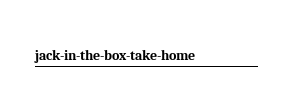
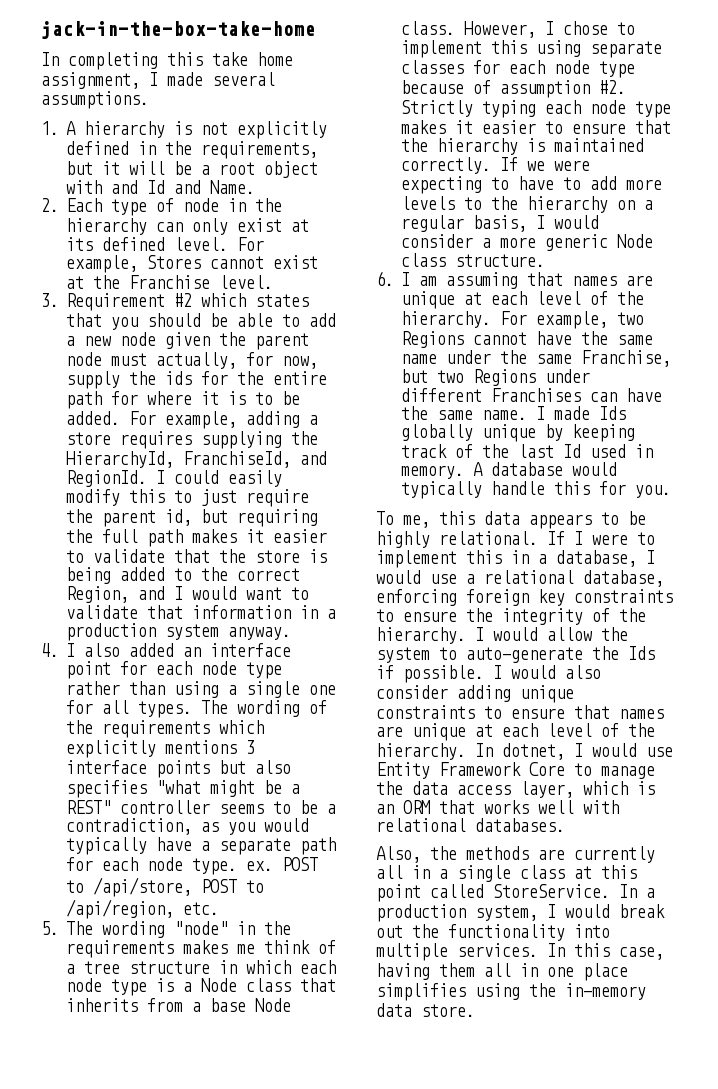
(195, 56) none -> [41,52,293,70] [41,72,275,89] [41,91,149,109] [41,121,327,139] [66,141,318,159] [66,161,318,178] [66,180,255,194] [41,198,282,216] [66,218,309,235] [66,237,264,251] [66,255,318,273] [66,275,273,289] [41,293,309,311] [66,313,336,330] [66,332,309,350] [66,352,318,369] [66,371,327,389] [66,391,300,409] [66,411,318,429] [66,431,318,449] [66,451,327,468] [66,470,282,487] [66,489,309,507] [66,509,318,527] [66,529,327,547] [66,549,327,563] [66,567,300,584] [66,586,309,603] [66,605,336,619] [66,623,291,641] [41,643,291,657] [66,661,282,679] [66,681,336,698] [66,700,327,718] [66,720,264,738] [66,740,255,758] [66,760,291,778] [66,780,300,798] [66,800,336,814] [66,818,309,835] [66,837,336,855] [66,857,318,875] [66,877,264,897] [66,899,219,919] [41,921,291,938] [66,940,336,958] [66,960,336,974] [66,978,336,996] [66,998,291,1012] [401,21,635,38] [401,40,662,58] [401,60,635,78] [401,80,626,98] [401,100,671,118] [401,120,671,134] [401,138,644,155] [401,157,590,174] [401,176,662,194] [401,196,653,213] [401,215,599,232] [401,234,653,251] [401,253,545,267] [376,271,653,289] [401,291,644,309] [401,311,644,329] [401,331,653,348] [401,350,671,367] [401,369,590,386] [401,388,662,402] [401,406,626,420] [401,424,635,442] [401,444,653,458] [401,462,617,479] [401,481,671,499] [376,511,646,529] [376,531,655,548] [376,550,655,568] [376,570,664,587] [376,589,673,606] [376,608,646,625] [376,627,628,644] [376,646,655,663] [376,665,601,683] [376,685,574,703] [376,705,664,719] [376,723,655,741] [376,743,673,760] [376,762,655,779] [376,781,655,798] [376,800,619,814] [376,818,565,832] [376,846,655,863] [376,865,637,882] [376,884,655,902] [376,904,665,922] [376,924,610,941] [376,943,664,961] [376,963,628,981] [376,983,646,1001] [376,1003,475,1017] // In completing this take home assignment, I made several assumptions. // 1. A hierarchy is not explicitly defined in the requirements, but it will be a root object with and Id and Name. // 2. Each type of node in the hierarchy can only exist at its defined level. For example, Stores cannot exist at the Franchise level. // 3. Requirement #2 which states that you should be able to add a new node given the parent node must actually, for now, supply the ids for the entire path for where it is to be added. For example, adding a store requires supplying the HierarchyId, FranchiseId, and RegionId. I could easily modify this to just require the parent id, but requiring the full path makes it easier to validate that the store is being added to the correct Region, and I would want to validate that information in a production system anyway. // 4. I also added an interface point for each node type rather than using a single one for all types. The wording of the requirements which explicitly mentions 3 interface points but also specifies "what might be a REST" controller seems to be a contradiction, as you would typically have a separate path for each node type. ex. POST to /api/store, POST to /api/region, etc. // 5. The wording "node" in the requirements makes me think of a tree structure in which each node type is a Node class that inherits from a base Node class. However, I chose to implement this using separate classes for each node type because of assumption #2. Strictly typing each node type makes it easier to ensure that the hierarchy is maintained correctly. If we were expecting to have to add more levels to the hierarchy on a regular basis, I would consider a more generic Node class structure. // 6. I am assuming that names are unique at each level of the hierarchy. For example, two Regions cannot have the same name under the same Franchise, but two Regions under different Franchises can have the same name. I made Ids globally unique by keeping track of the last Id used in memory. A database would typically handle this for you. // To me, this data appears to be highly relational. If I were to implement this in a database, I would use a relational database, enforcing foreign key constraints to ensure the integrity of the hierarchy. I would allow the system to auto-generate the Ids if possible. I would also consider adding unique constraints to ensure that names are unique at each level of the hierarchy. In dotnet, I would use Entity Framework Core to manage the data access layer, which is an ORM that works well with relational databases. // Also, the methods are currently all in a single class at this point called StoreService. In a production system, I would break out the functionality into multiple services. In this case, having them all in one place simplifies using the in-memory data store.

